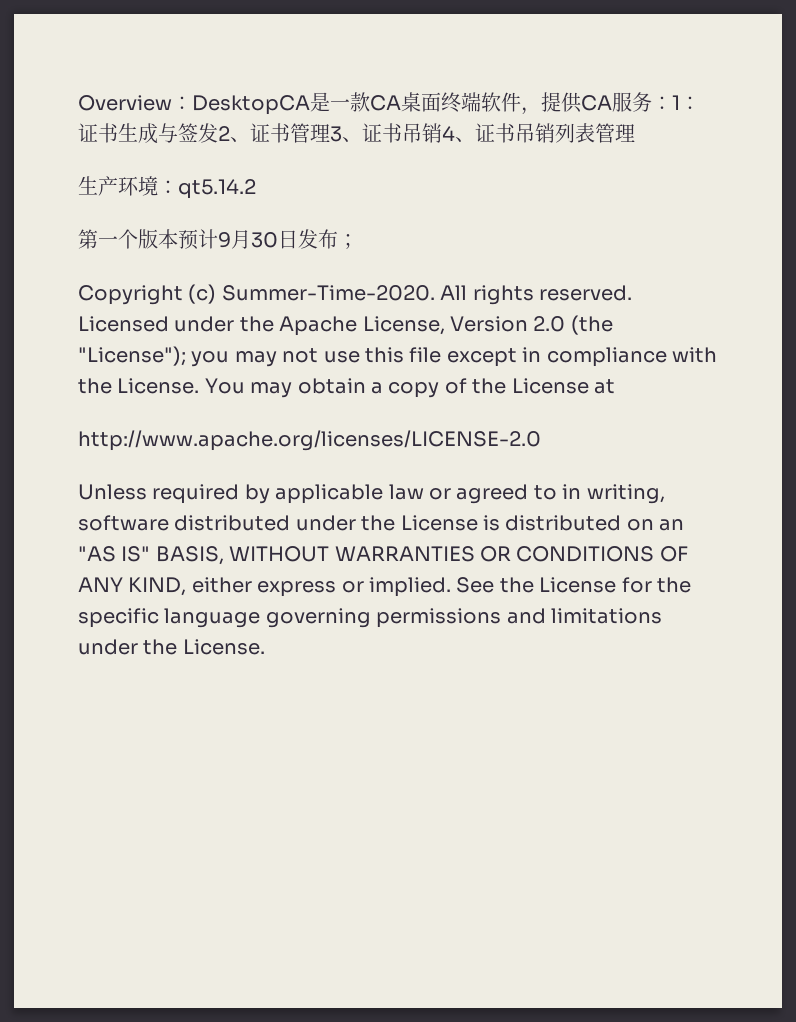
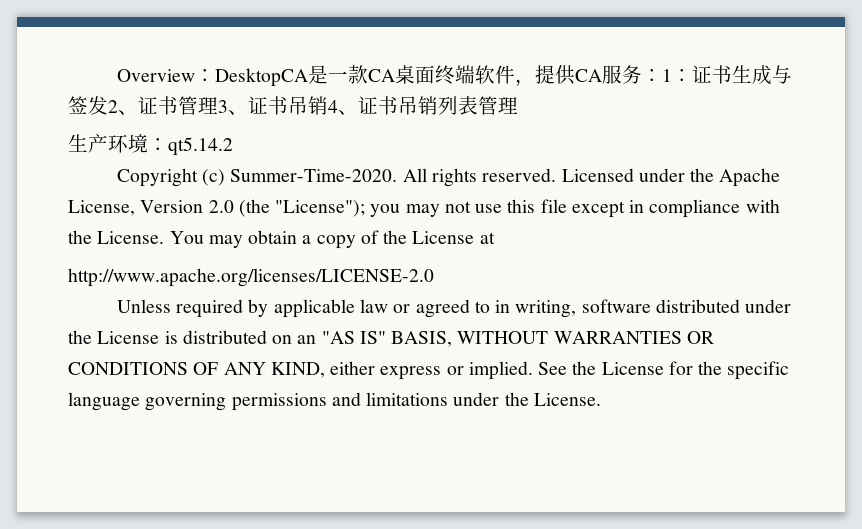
[78,229,358,250] // 第一个版本预计9月30日发布； -> (233, 146) none

